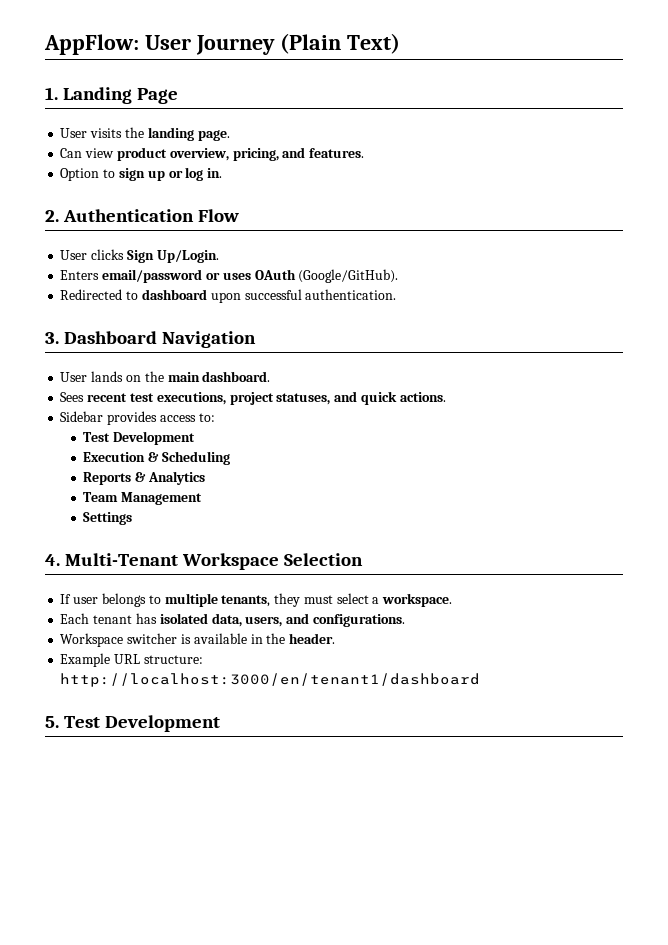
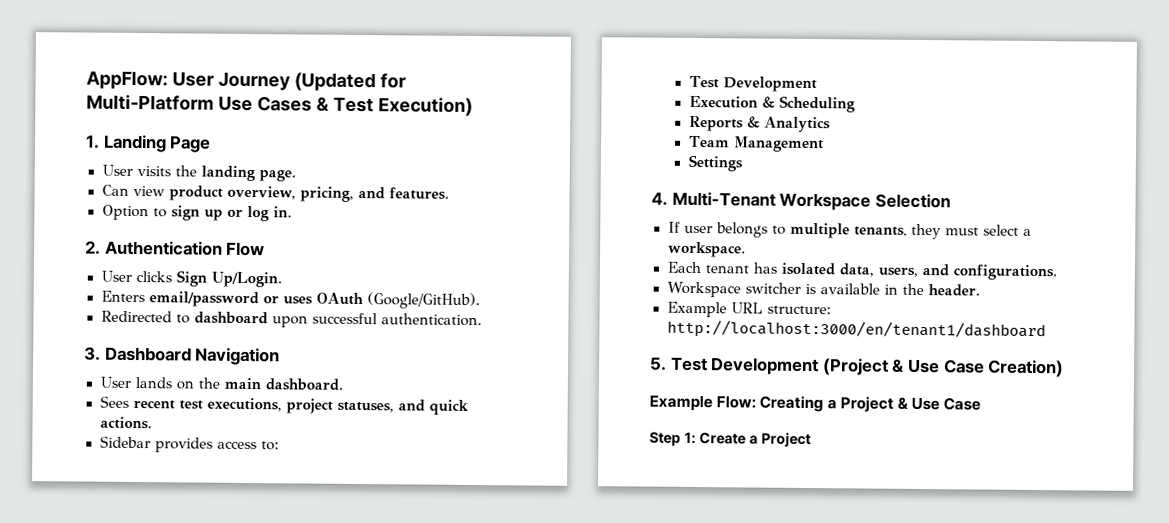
[279,33,400,54] (Plain Text) -> [293,72,406,92] [86,94,473,116] (Updated for Multi-Platform Use Cases & Test Execution)
(221, 723) none -> [821,358,1065,378] [649,395,982,413] [649,431,811,448] (Project & Use Case Creation) // Example Flow: Creating a Project & Use Case // Step 1: Create a Project

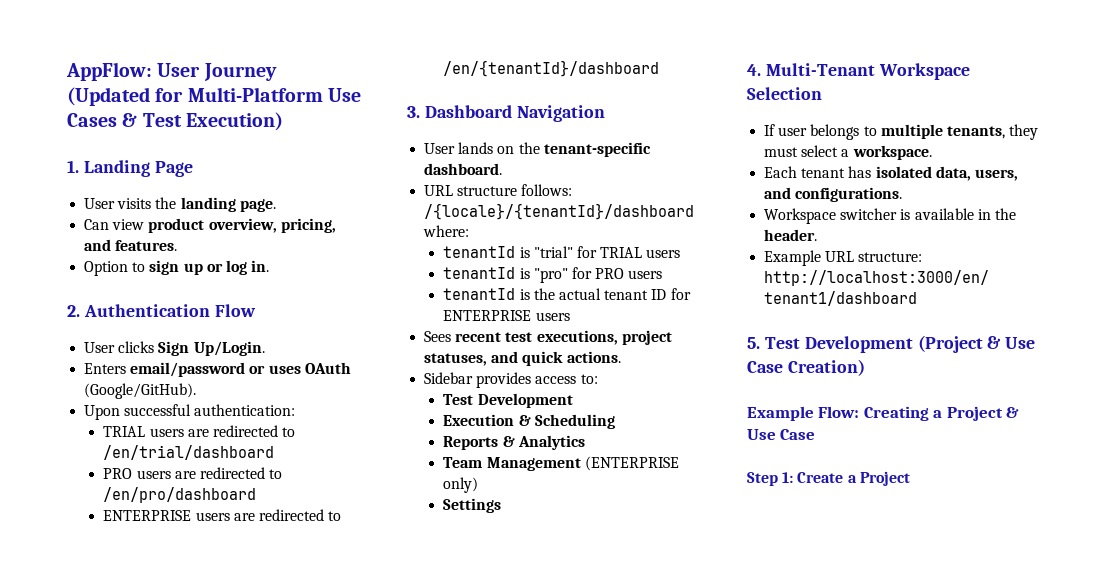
[100,310,482,328] Redirected to dashboard upon successful authentication. -> [84,404,296,420] [103,425,296,437] [103,445,275,460] [103,467,283,479] [103,487,257,503] [103,509,342,521] [443,60,660,77] Upon successful authentication: // TRIAL users are redirected to /en/trial/dashboard // PRO users are redirected to /en/pro/dashboard // ENTERPRISE users are redirected to /en/{tenantId}/dashboard
[223,377,261,390] main -> [543,142,651,157] tenant-specific
(343, 384) none -> [424,184,573,196] [424,203,695,220] [423,225,470,237] [443,246,681,258] [443,267,663,283] [443,288,691,300] [443,310,570,321] // URL structure follows: /{locale}/{tenantId}/dashboard where: // tenantId is "trial" for TRIAL users // tenantId is "pro" for PRO users // tenantId is the actual tenant ID for ENTERPRISE users
(824, 144) none -> [584,456,679,471] [443,477,479,493] (ENTERPRISE only)

